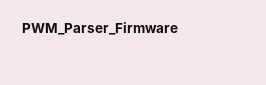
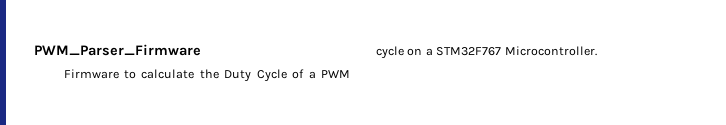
(178, 28) none -> [63,69,350,82] [376,46,597,59] // Firmware to calculate the Duty Cycle of a PWM cycle on a STM32F767 Microcontroller.

